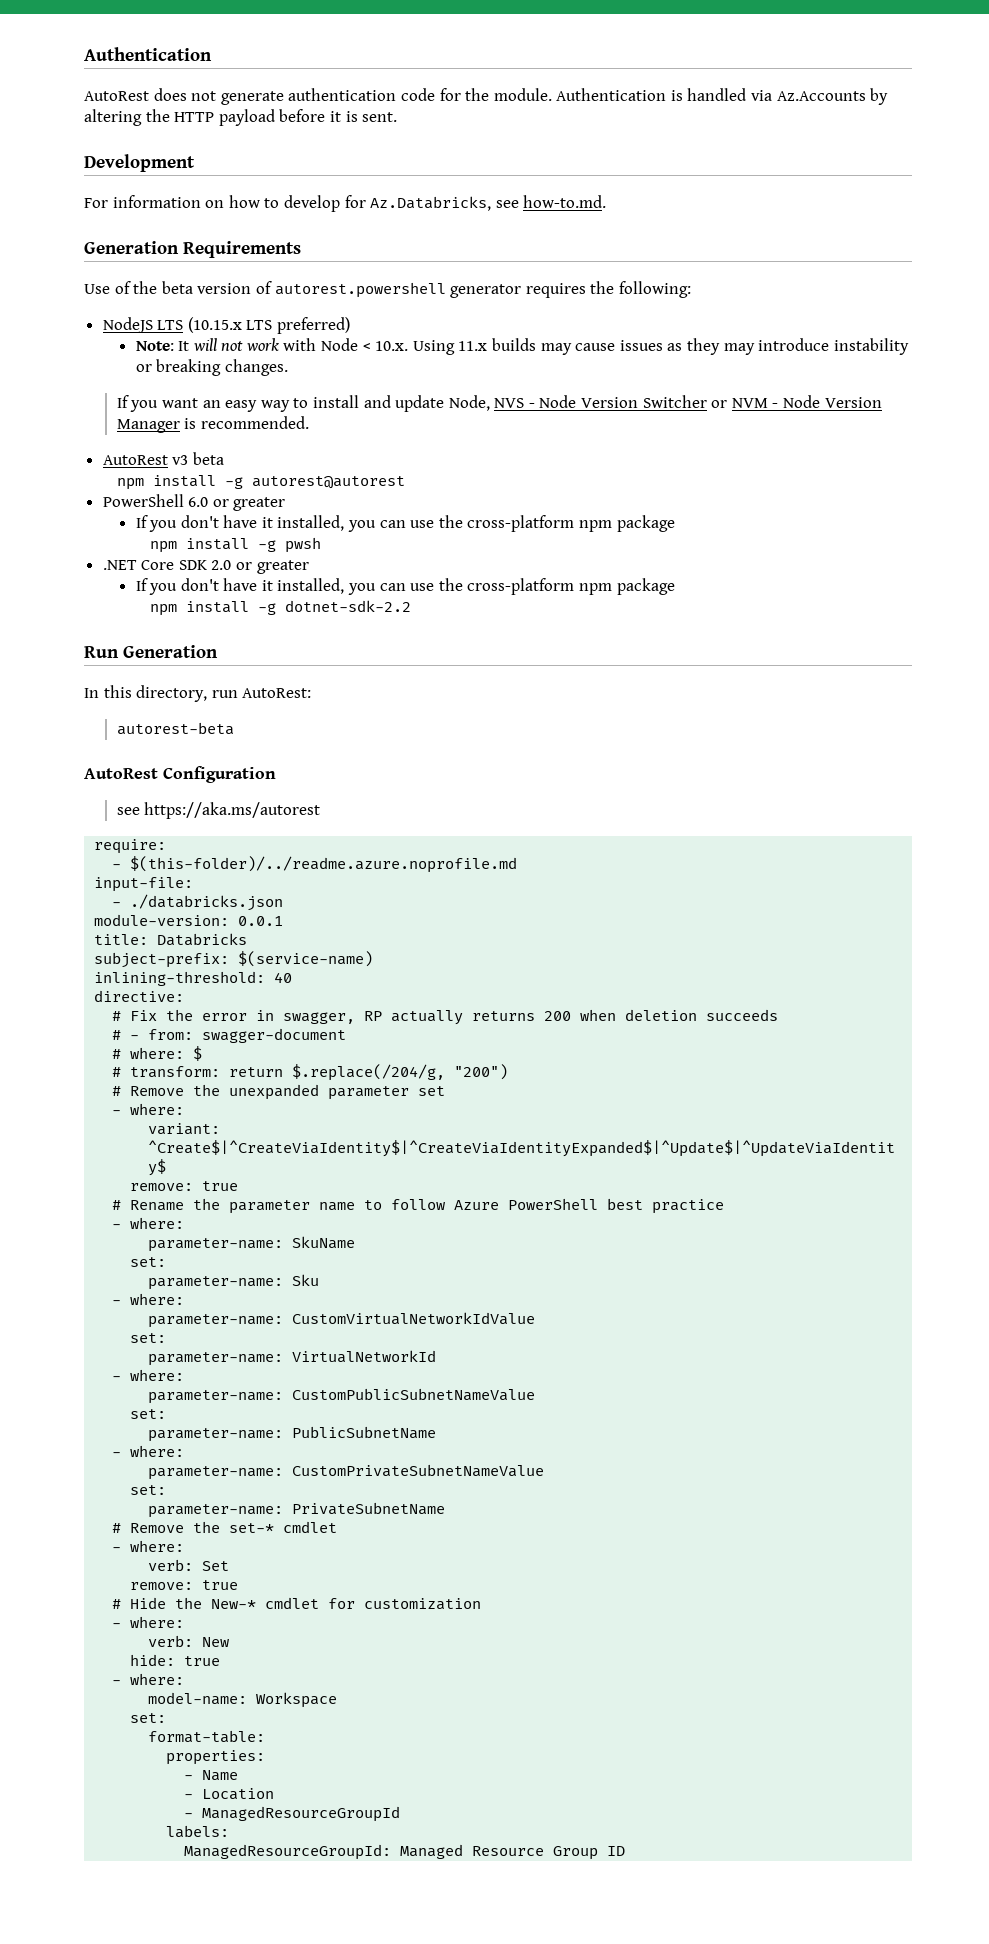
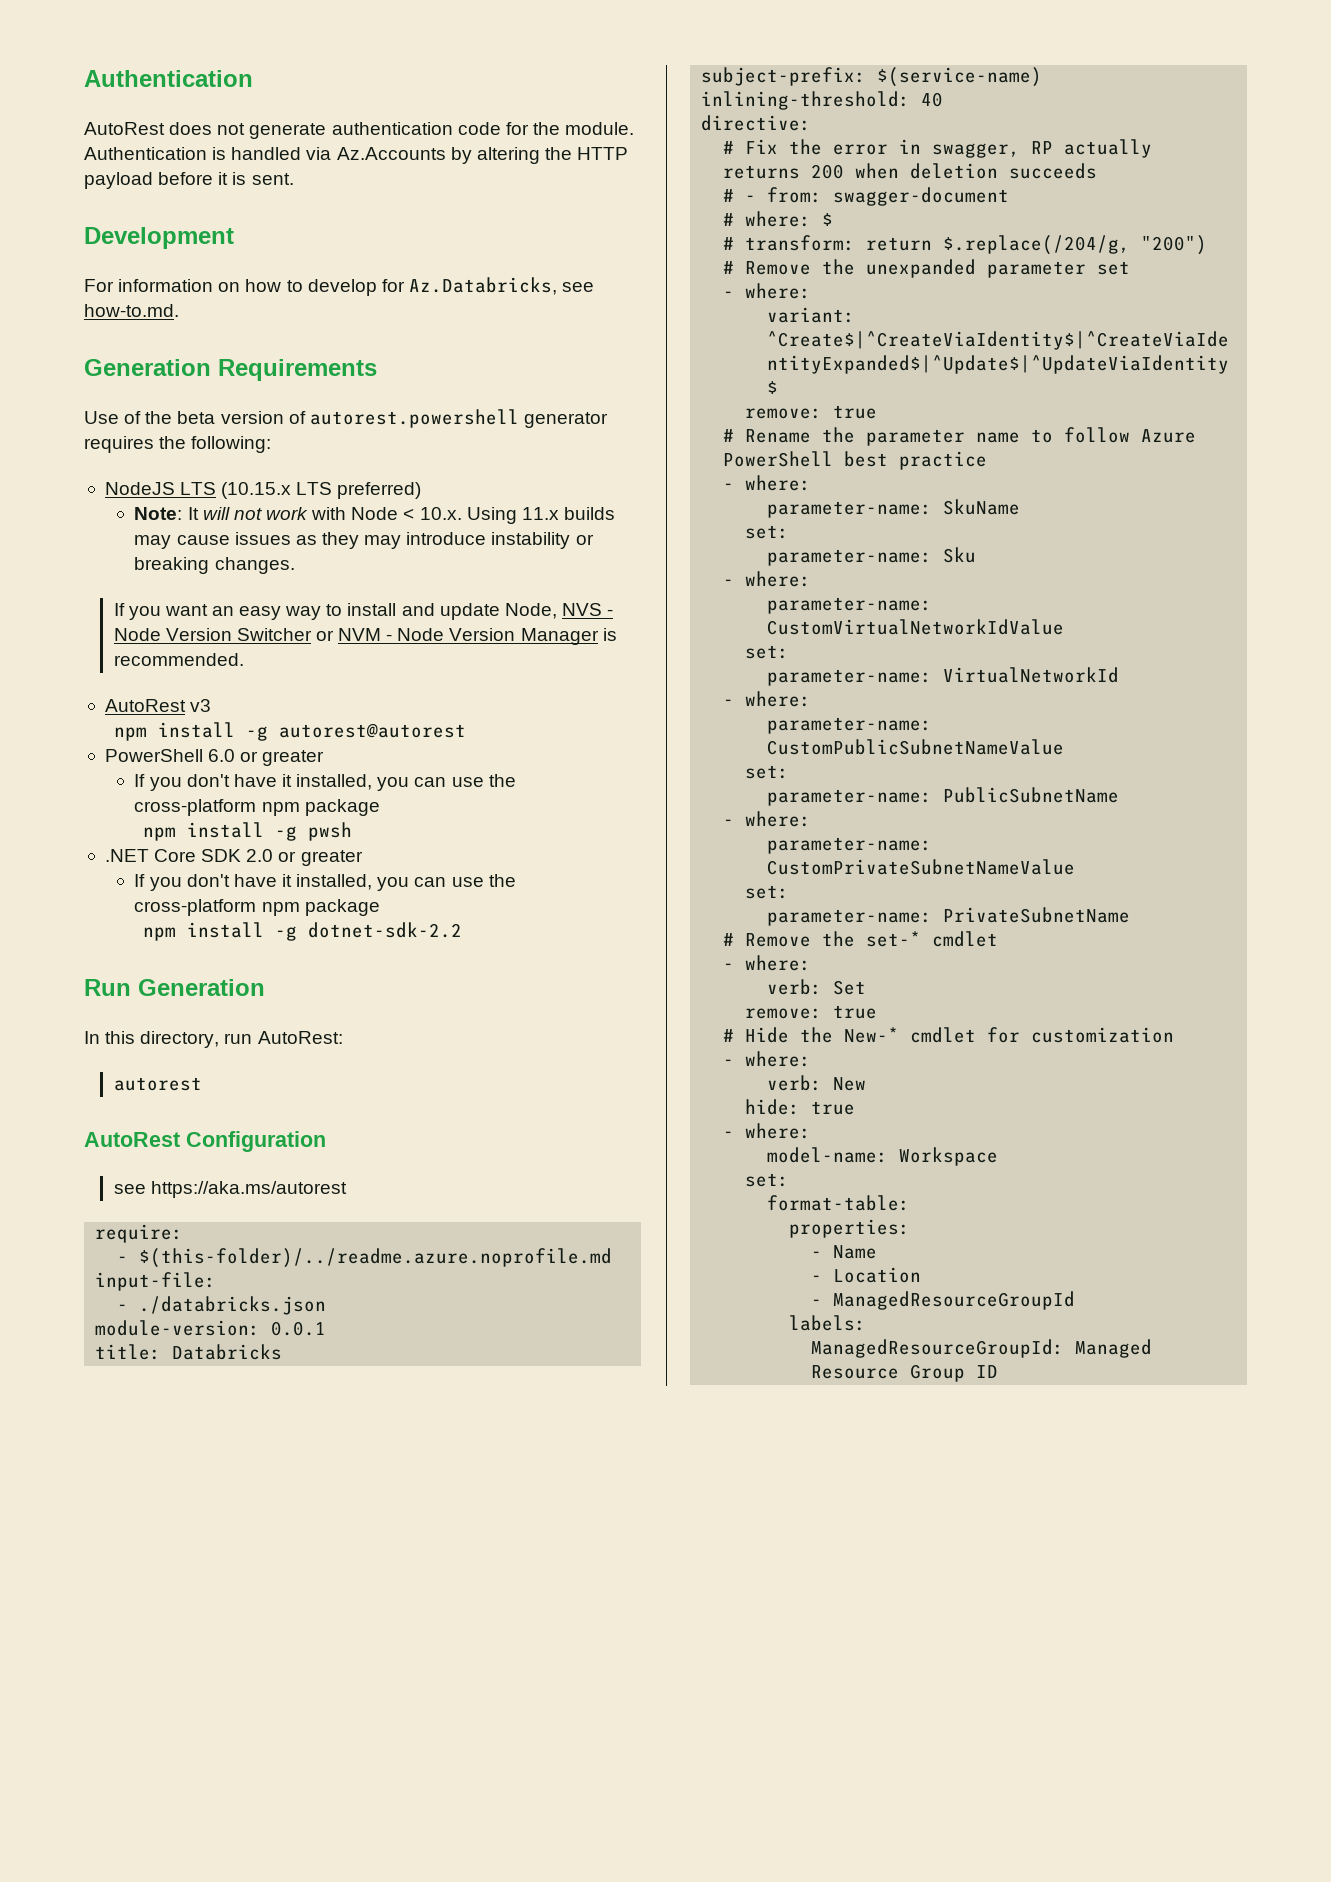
[192,452,224,465] beta -> (212, 705) none
[116,722,234,735] autorest-beta -> [113,1077,202,1091] autorest

